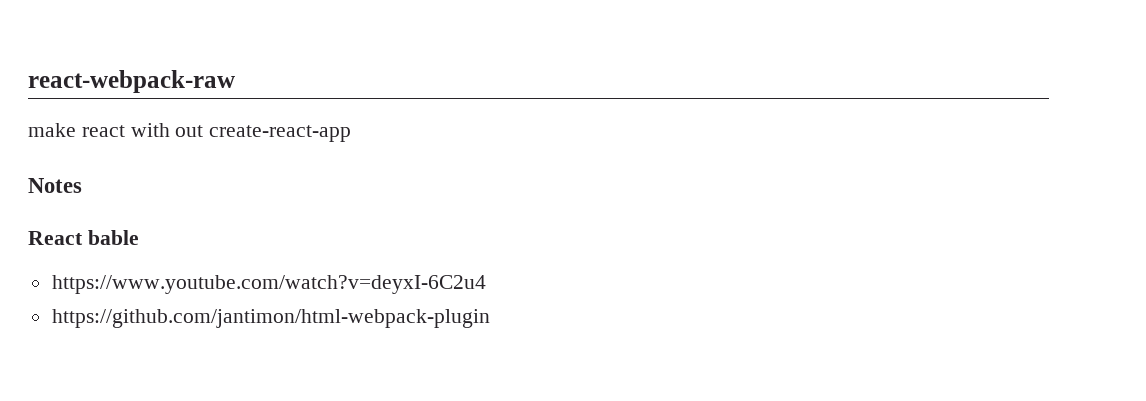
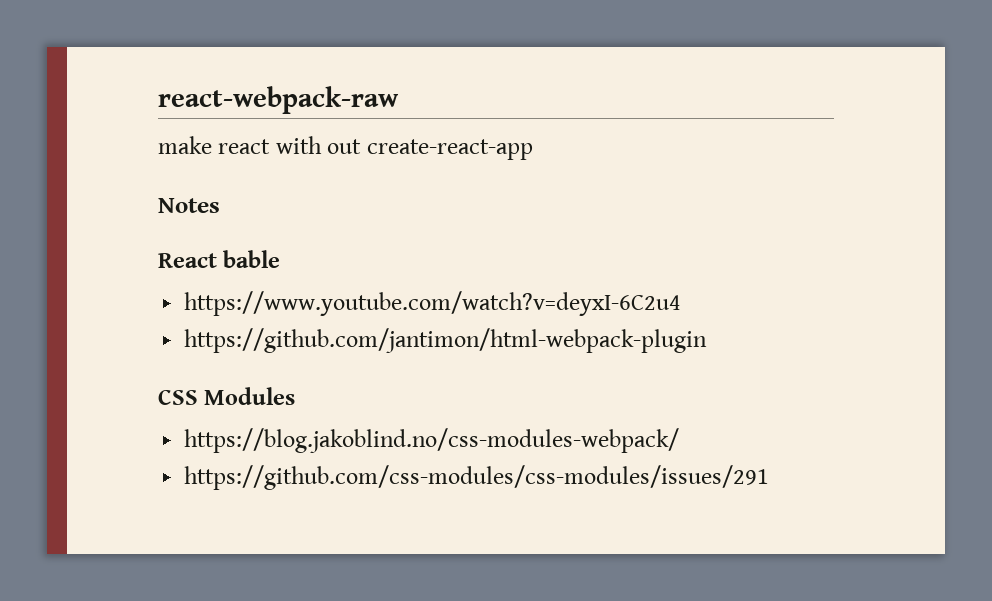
(490, 318) none -> [158,387,296,405] [184,428,680,453] [184,465,770,490] // CSS Modules // https://blog.jakoblind.no/css-modules-webpack/ // https://github.com/css-modules/css-modules/issues/291

